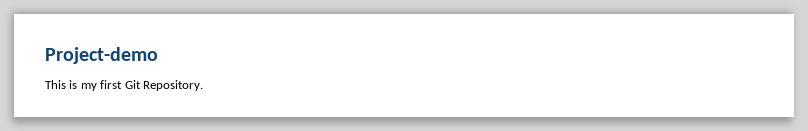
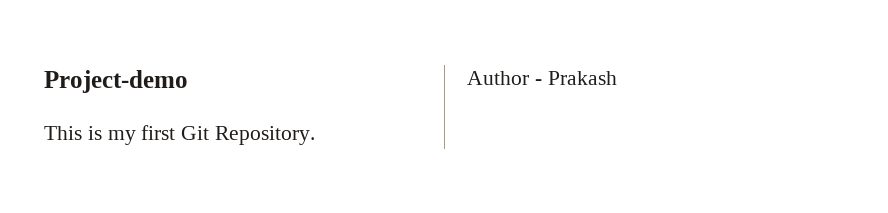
(203, 85) none -> [467,71,617,85] // Author - Prakash

